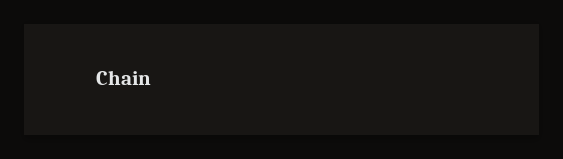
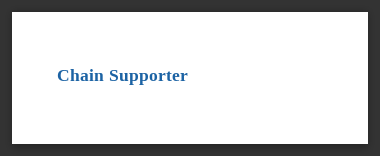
(151, 77) none -> [108,70,188,85] Supporter

